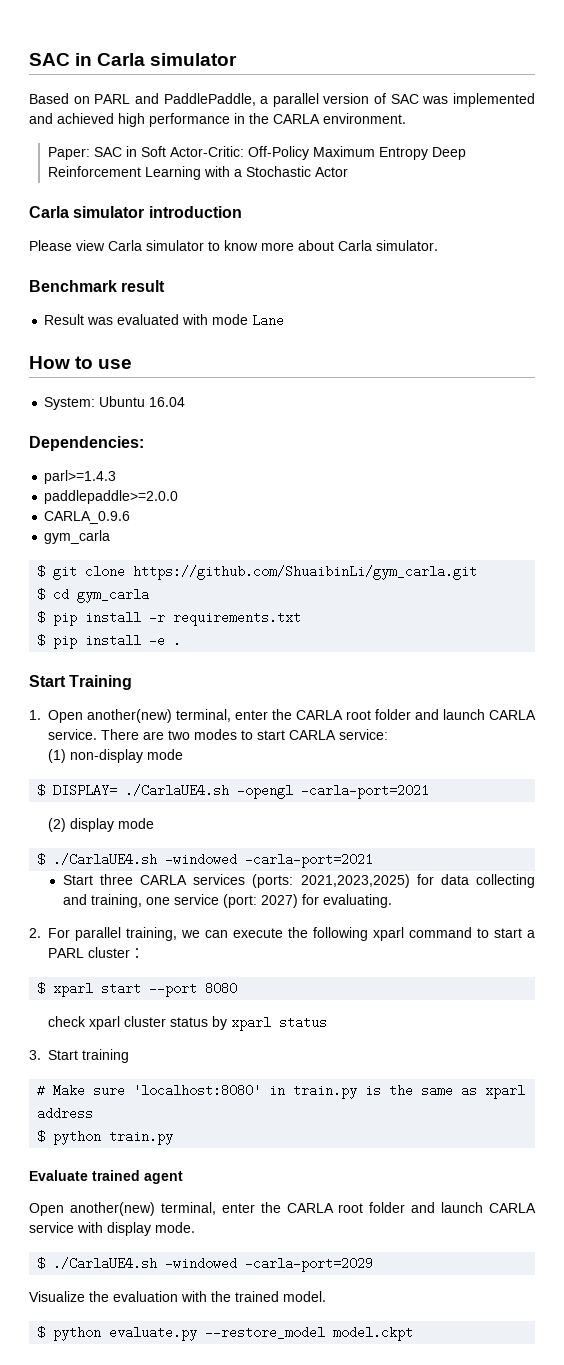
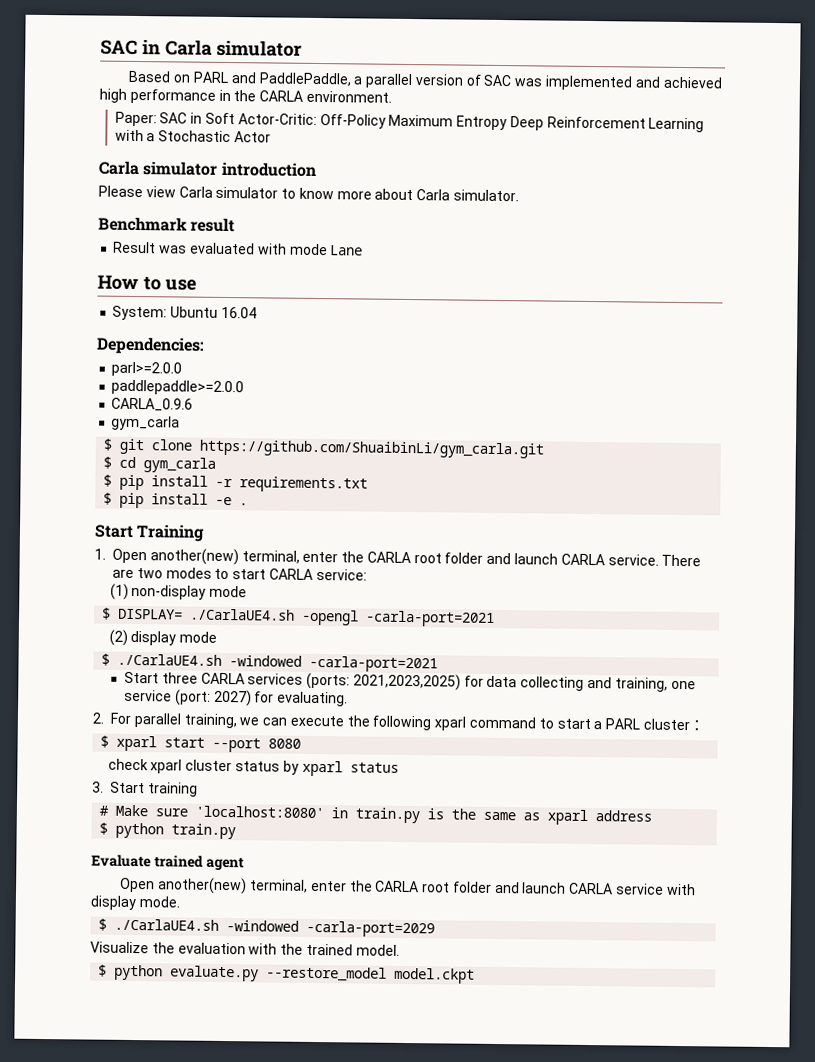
[44,470,117,484] parl>=1.4.3 -> [111,361,183,377] parl>=2.0.0

